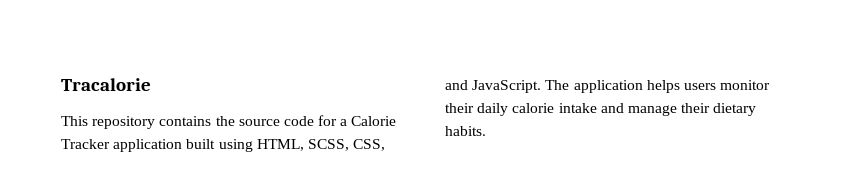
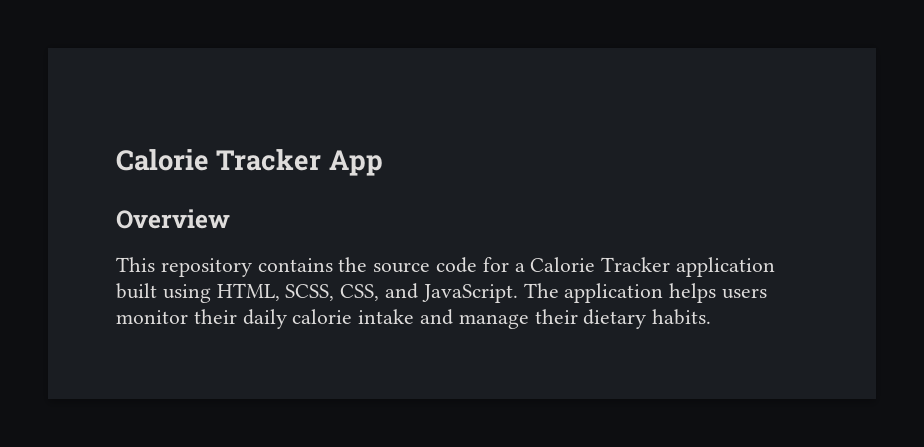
[61,78,151,91] Tracalorie -> [116,149,383,176] [116,209,230,229] Calorie Tracker App // Overview

